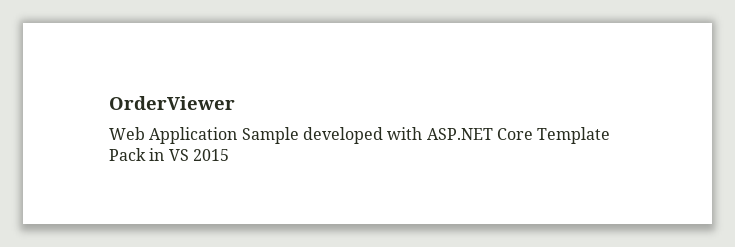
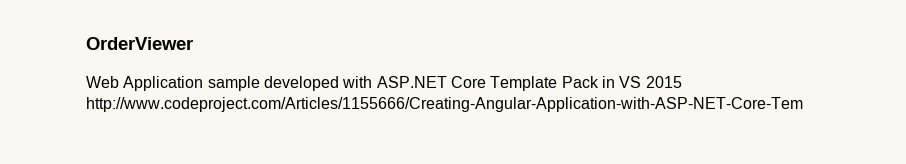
[241,127,299,144] Sample -> [207,76,260,91] sample
(229, 155) none -> [86,97,803,112] http://www.codeproject.com/Articles/1155666/Creating-Angular-Application-with-ASP-NET-Core-Tem

